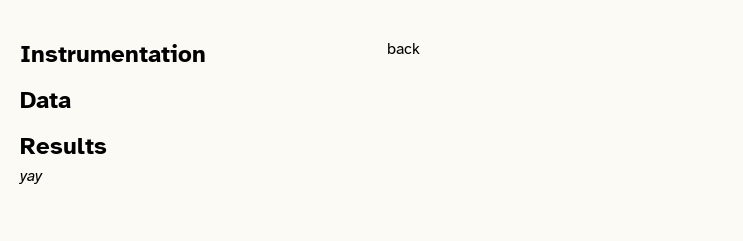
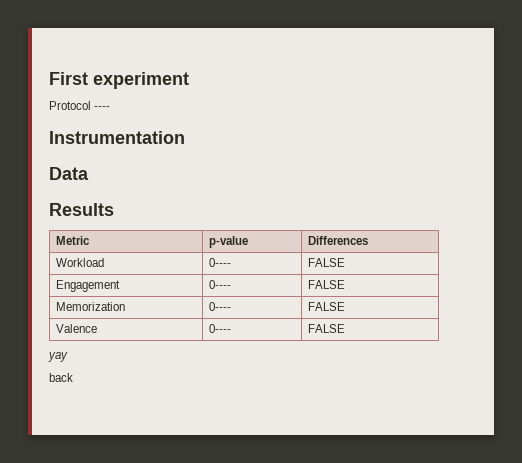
(20, 53) none -> [49,72,189,89] [49,101,111,110] First experiment // Protocol ---- //
(107, 146) none -> [56,236,91,245] [209,236,249,248] [308,236,369,245] [56,258,105,267] [209,258,232,267] [308,258,346,267] [56,280,121,292] [209,280,232,289] [308,280,346,289] [56,302,126,311] [209,302,232,311] [308,302,346,311] [56,324,98,333] [209,324,232,333] [308,324,346,333] // Metric | p-value | Differences // Workload | 0---- | FALSE // Engagement | 0---- | FALSE // Memorization | 0---- | FALSE // Valence | 0---- | FALSE

